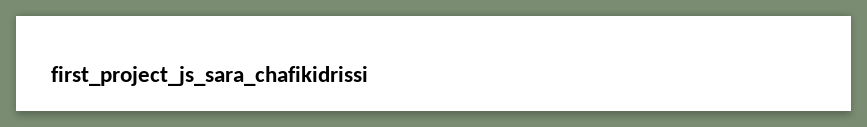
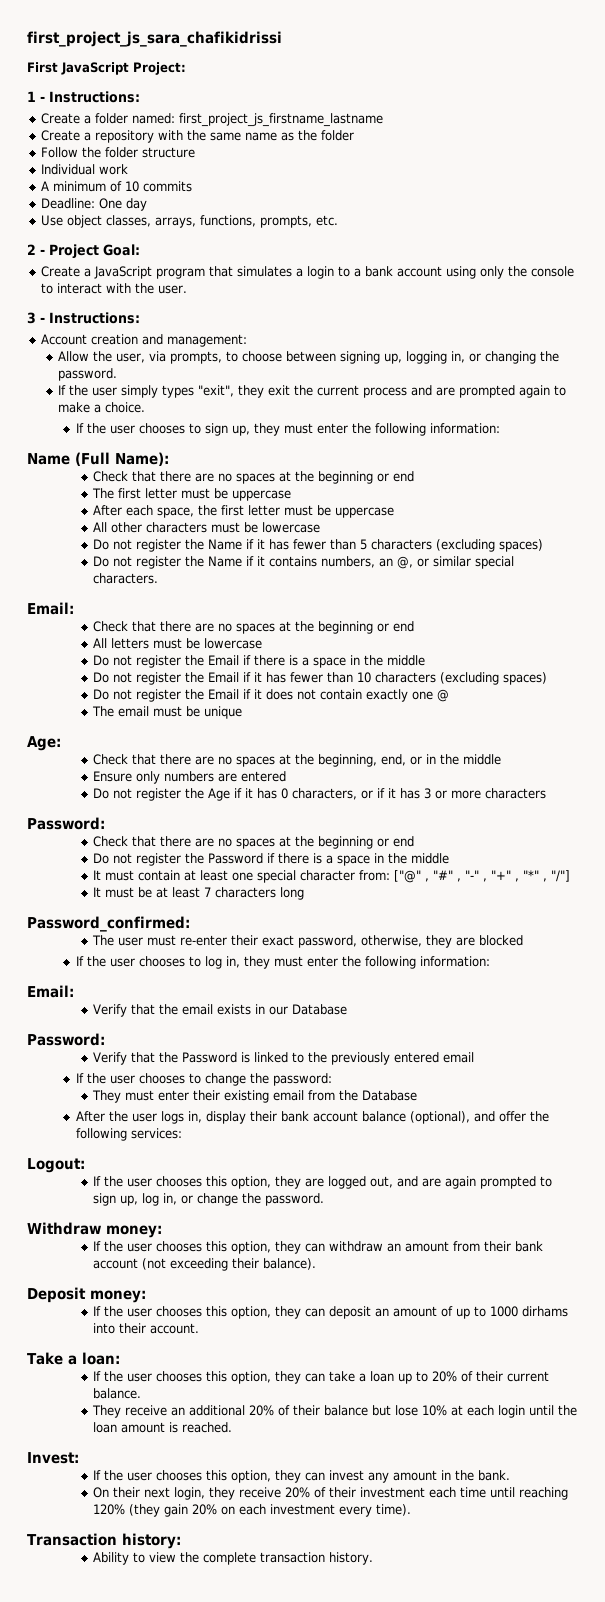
(368, 76) none -> [27,62,186,75] [27,91,140,103] [40,113,383,127] [40,130,354,143] [40,147,195,158] [40,164,128,175] [40,181,192,192] [40,198,147,211] [40,215,338,228] [27,244,140,259] [40,266,574,279] [40,283,187,294] [27,312,140,324] [40,334,247,347] [58,351,560,364] [58,368,118,381] [58,385,567,398] [58,402,146,413] [75,423,500,436] [27,452,169,466] [92,471,414,484] [91,488,291,501] [92,505,394,518] [92,522,320,533] [92,539,543,552] [92,556,514,569] [92,573,158,584] [27,602,74,615] [92,621,414,634] [92,638,262,649] [92,655,425,668] [92,672,547,685] [92,689,449,702] [91,706,242,719] [27,736,61,751] [92,754,501,767] [92,771,286,784] [92,788,546,801] [27,817,105,830] [92,836,414,849] [92,853,449,866] [92,870,570,883] [92,887,304,900] [27,916,190,932] [91,935,523,948] [75,956,490,969] [27,985,74,998] [92,1004,347,1017] [27,1033,105,1046] [92,1052,474,1065] [75,1073,332,1086] [91,1090,417,1103] [75,1111,549,1124] [75,1128,182,1141] [27,1158,85,1173] [92,1176,552,1189] [92,1193,324,1206] [27,1222,162,1238] [92,1241,543,1254] [92,1258,316,1271] [27,1287,146,1303] [92,1306,568,1319] [92,1323,199,1334] [27,1352,120,1365] [92,1371,549,1384] [92,1388,141,1399] [91,1405,577,1418] [92,1422,232,1433] [27,1452,79,1464] [92,1470,510,1483] [92,1487,568,1500] [92,1504,411,1517] [27,1533,181,1549] [92,1552,373,1565] // First JavaScript Project: // 1 - Instructions: // Create a folder named: first_project_js_firstname_lastname // Create a repository with the same name as the folder // Follow the folder structure // Individual work // A minimum of 10 commits // Deadline: One day // Use object classes, arrays, functions, prompts, etc. // 2 - Project Goal: // Create a JavaScript program that simulates a login to a bank account using only the console to interact with the user. // 3 - Instructions: // Account creation and management: // Allow the user, via prompts, to choose between signing up, logging in, or changing the password. // If the user simply types "exit", they exit the current process and are prompted again to make a choice. // If the user chooses to sign up, they must enter the following information: // Name (Full Name): // Check that there are no spaces at the beginning or end // The first letter must be uppercase // After each space, the first letter must be uppercase // All other characters must be lowercase // Do not register the Name if it has fewer than 5 characters (excluding spaces) // Do not register the Name if it contains numbers, an @, or similar special characters. // Email: // Check that there are no spaces at the beginning or end // All letters must be lowercase // Do not register the Email if there is a space in the middle // Do not register the Email if it has fewer than 10 characters (excluding spaces) // Do not register the Email if it does not contain exactly one @ // The email must be unique // Age: // Check that there are no spaces at the beginning, end, or in the middle // Ensure only numbers are entered // Do not register the Age if it has 0 characters, or if it has 3 or more characters // Password: // Check that there are no spaces at the beginning or end // Do not register the Password if there is a space in the middle // It must contain at least one special character from: ["@" , "#" , "-" , "+" , "*" , "/"] // It must be at least 7 characters long // Password_confirmed: // The user must re-enter their exact password, otherwise, they are blocked // If the user chooses to log in, they must enter the following information: // Email: // Verify that the email exists in our Database // Password: // Verify that the Password is linked to the previously entered email // If the user chooses to change the password: // They must enter their existing email from the Database // After the user logs in, display their bank account balance (optional), and offer the following services: // Logout: // If the user chooses this option, they are logged out, and are again prompted to sign up, log in, or change the password. // Withdraw money: // If the user chooses this option, they can withdraw an amount from their bank account (not exceeding their balance). // Deposit money: // If the user chooses this option, they can deposit an amount of up to 1000 dirhams into their account. // Take a loan: // If the user chooses this option, they can take a loan up to 20% of their current balance. // They receive an additional 20% of their balance but lose 10% at each login until the loan amount is reached. // Invest: // If the user chooses this option, they can invest any amount in the bank. // On their next login, they receive 20% of their investment each time until reaching 120% (they gain 20% on each investment every time). // Transaction history: // Ability to view the complete transaction history.

